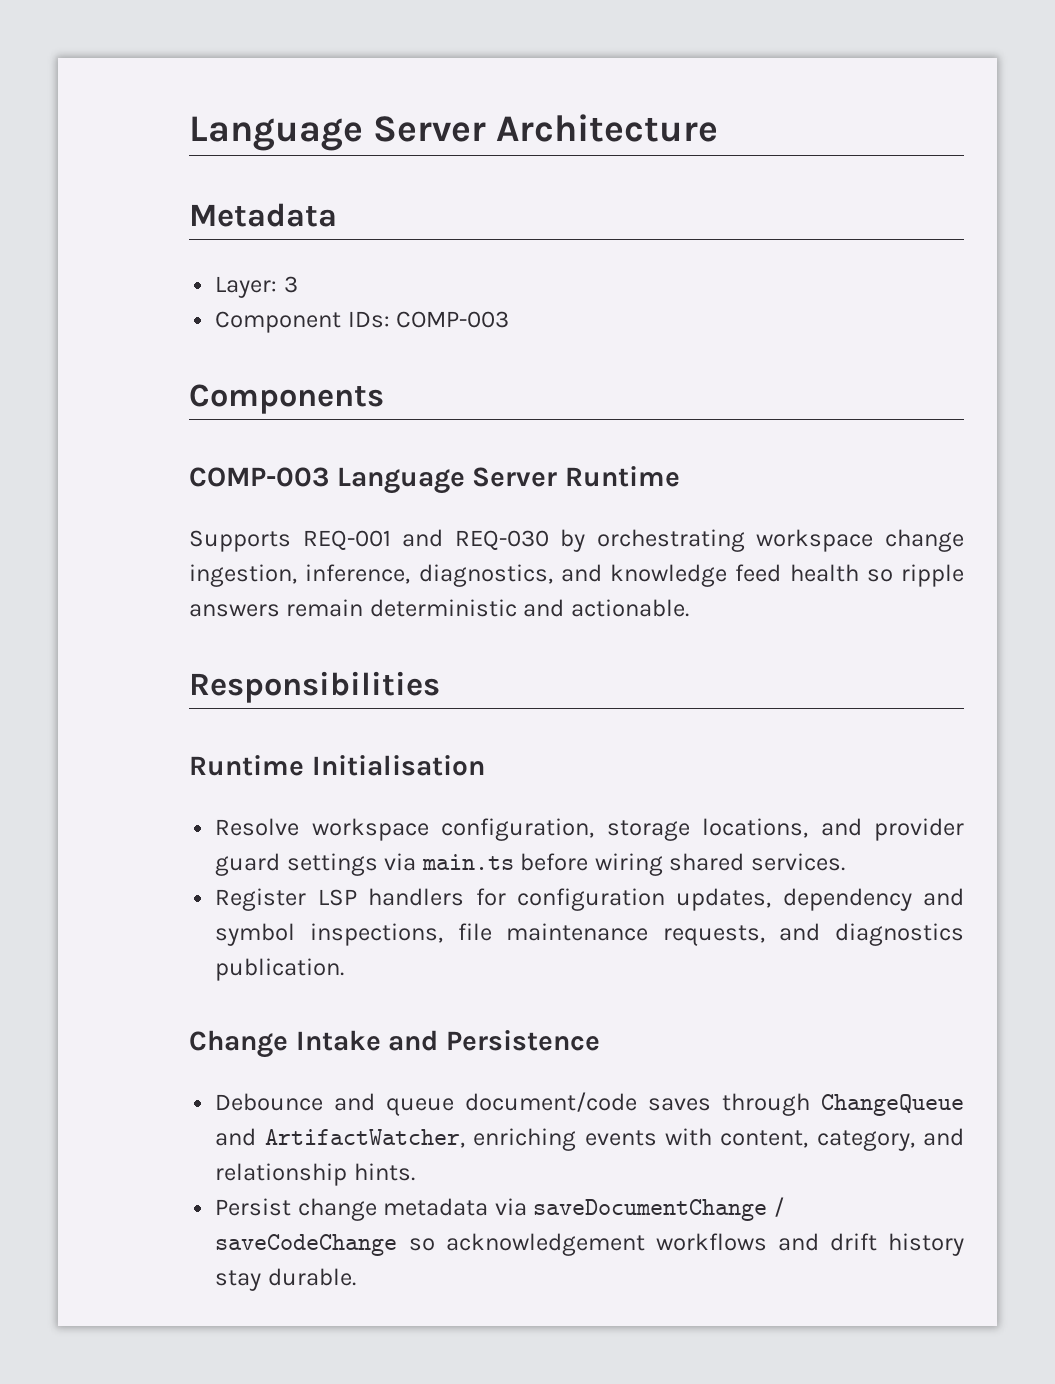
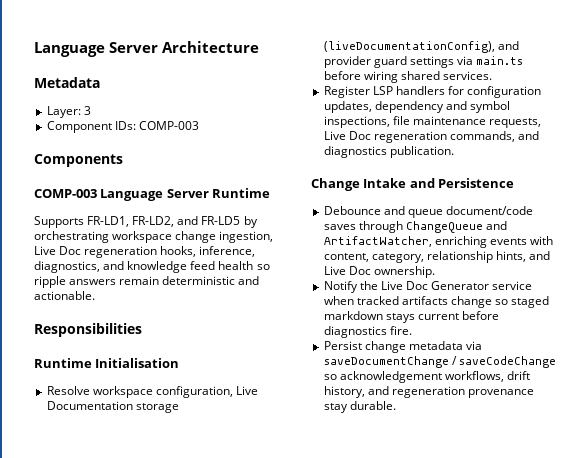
[302,529,549,551] REQ-001 and REQ-030 -> [87,216,241,227] FR-LD1, FR-LD2, and FR-LD5
(297, 575) none -> [34,246,197,258] Live Doc regeneration hooks,
[606,818,809,841] storage locations, -> [235,386,258,395] [46,401,179,413] [323,41,495,53] Live Documentation storage (liveDocumentationConfig),
(765, 935) none -> [323,131,515,143] Live Doc regeneration commands,
[923,1128,965,1146] [215,1163,415,1186] and relationship hints. -> [426,251,551,263] [323,266,435,278] [323,281,533,293] [323,296,550,308] [323,311,499,323] [323,326,412,338] relationship hints, and Live Doc ownership. // Notify the Live Doc Generator service when tracked artifacts change so staged markdown stays current before diagnostics fire.
[655,1233,965,1256] workflows and drift history -> [444,371,530,382] [323,386,534,398] workflows, drift history, and regeneration provenance

